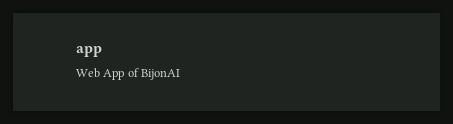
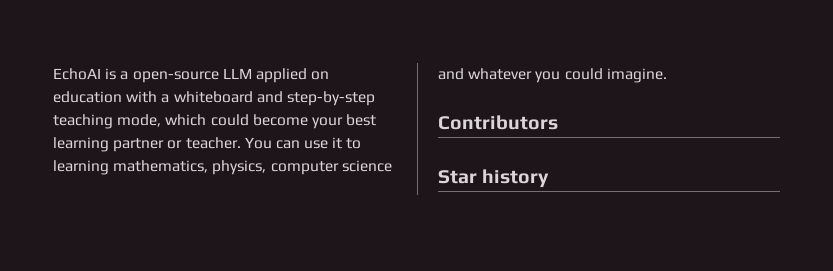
[76,46,102,57] [76,68,181,80] app // Web App of BijonAI -> [53,68,330,83] [53,91,375,106] [53,114,377,129] [53,137,362,152] [53,160,392,175] [438,68,667,83] [438,115,558,130] [438,169,550,188] EchoAI is a open-source LLM applied on education with a whiteboard and step-by-step teaching mode, which could become your best learning partner or teacher. You can use it to learning mathematics, physics, computer science and whatever you could imagine. // Contributors // Star history

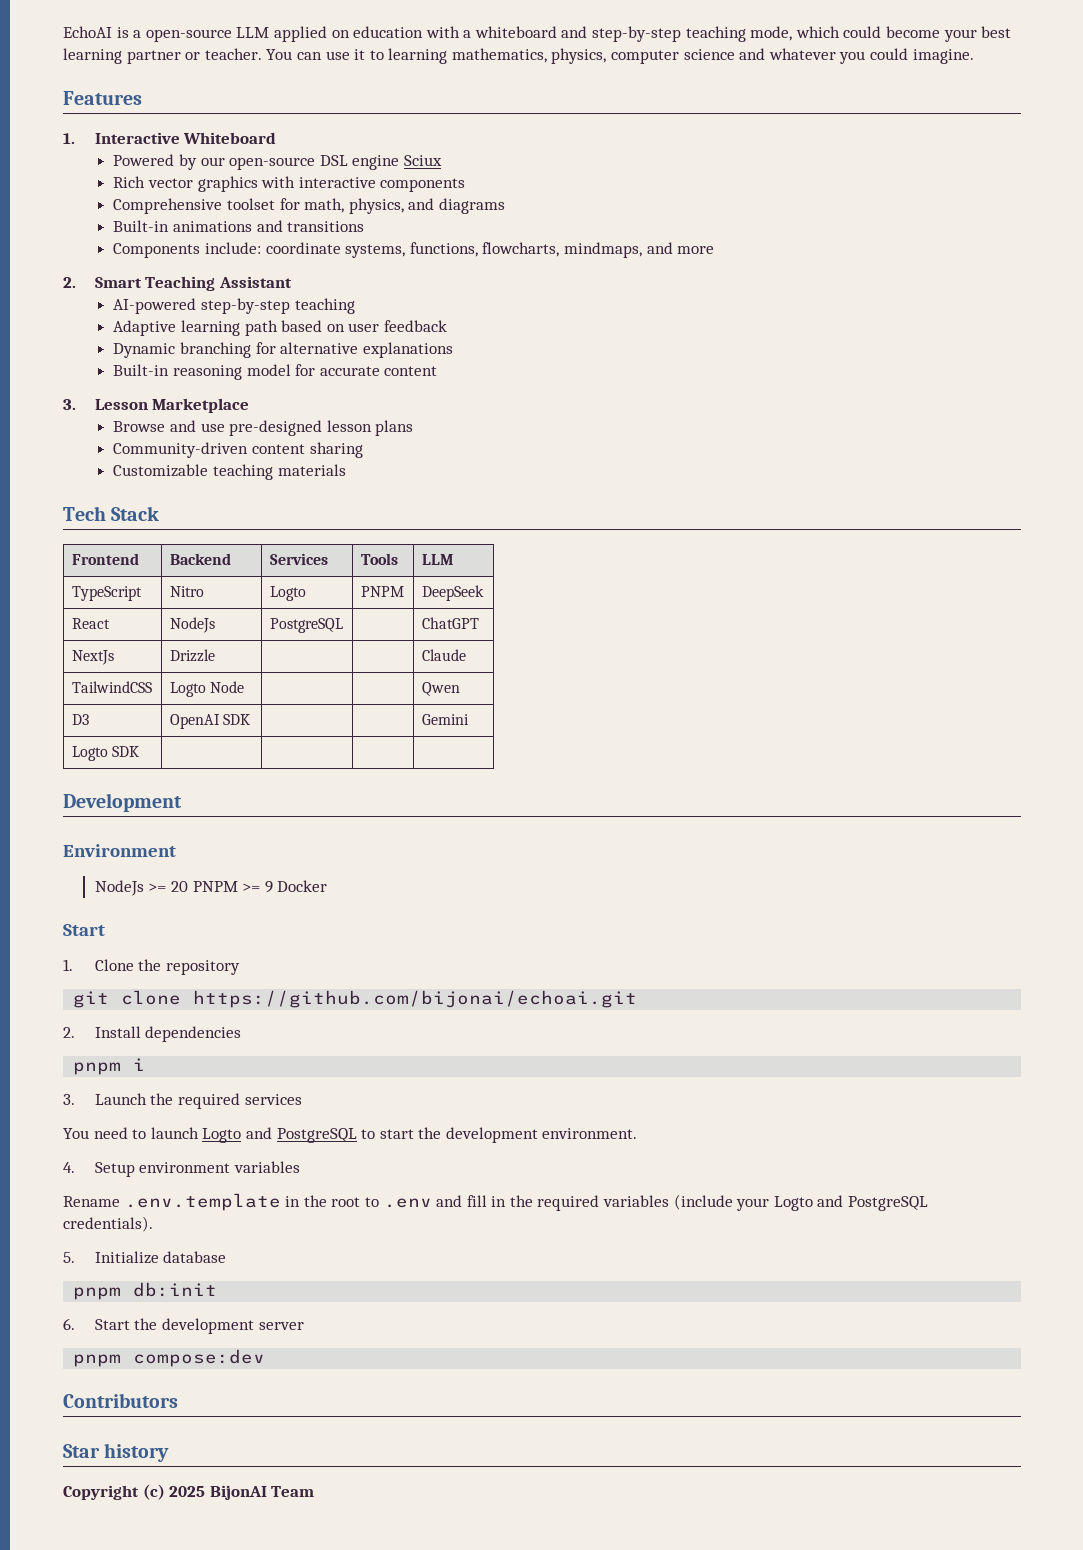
[438,115,558,130] [438,169,550,188] Contributors // Star history -> [63,91,142,105] [63,132,277,144] [113,154,443,170] [113,176,466,192] [113,198,506,214] [113,220,365,232] [113,242,715,258] [63,276,292,291] [113,298,355,314] [113,320,448,336] [113,342,453,358] [113,364,438,380] [63,398,250,413] [113,420,414,436] [113,442,363,458] [113,464,346,480] [63,506,160,521] [71,553,139,565] [169,553,231,565] [269,553,328,565] [360,553,398,565] [421,554,454,565] [71,586,142,601] [169,586,204,597] [269,586,306,601] [360,586,404,597] [421,585,484,601] [71,618,110,629] [169,617,215,633] [269,618,343,633] [421,617,479,629] [71,650,114,665] [169,649,215,662] [421,649,466,661] [71,681,152,693] [169,681,244,697] [421,682,460,696] [71,714,89,725] [169,714,250,729] [421,714,469,725] [71,746,139,761] [63,793,182,812] [63,844,176,857] [94,880,328,896] [63,924,105,936] [63,959,240,975] [73,990,638,1008] [63,1026,242,1042] [73,1058,146,1075] [63,1093,302,1109] [63,1127,638,1143] [63,1161,300,1177] [63,1193,929,1211] [63,1216,153,1232] [63,1251,227,1264] [73,1282,218,1300] [63,1318,304,1334] [73,1349,266,1367] [63,1393,178,1408] [63,1443,170,1462] [63,1484,315,1500] Features // 1. Interactive Whiteboard // Powered by our open-source DSL engine Sciux // Rich vector graphics with interactive components // Comprehensive toolset for math, physics, and diagrams // Built-in animations and transitions // Components include: coordinate systems, functions, flowcharts, mindmaps, and more // 2. Smart Teaching Assistant // AI-powered step-by-step teaching // Adaptive learning path based on user feedback // Dynamic branching for alternative explanations // Built-in reasoning model for accurate content // 3. Lesson Marketplace // Browse and use pre-designed lesson plans // Community-driven content sharing // Customizable teaching materials // Tech Stack // Frontend | Backend | Services | Tools | LLM // TypeScript | Nitro | Logto | PNPM | DeepSeek // React | NodeJs | PostgreSQL | | ChatGPT // NextJs | Drizzle | | | Claude // TailwindCSS | Logto Node | | | Qwen // D3 | OpenAI SDK | | | Gemini // Logto SDK | | | | // Development // Environment // NodeJs >= 20 PNPM >= 9 Docker // Start // 1. Clone the repository // git clone https://github.com/bijonai/echoai.git // 2. Install dependencies // pnpm i // 3. Launch the required services // You need to launch Logto and PostgreSQL to start the development environment. // 4. Setup environment variables // Rename .env.template in the root to .env and fill in the required variables (include your Logto and PostgreSQL credentials). // 5. Initialize database // pnpm db:init // 6. Start the development server // pnpm compose:dev // Contributors // Star history // Copyright (c) 2025 BijonAI Team

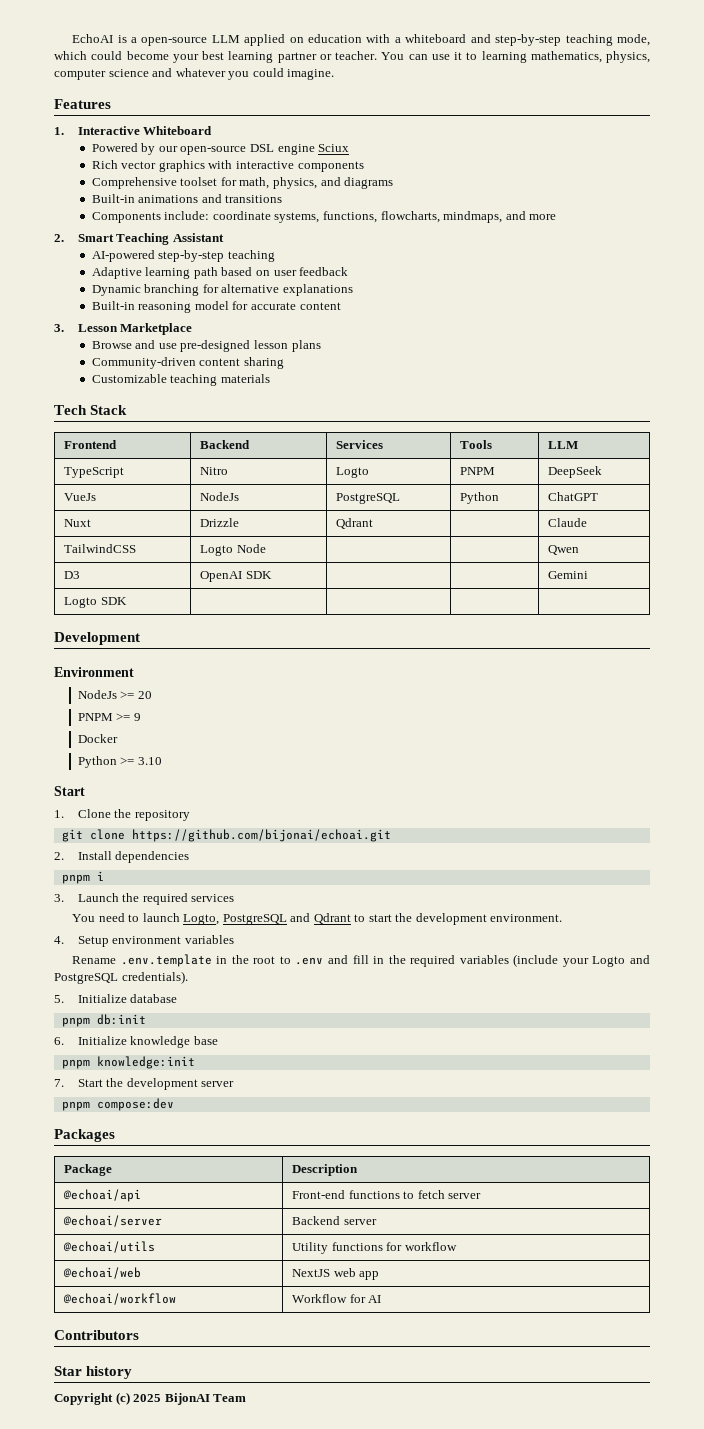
[71,618,110,629] React -> [64,493,97,501] VueJs
(343, 625) none -> [460,492,500,504] Python
[71,650,114,665] NextJs -> [64,519,92,527] Nuxt
(215, 655) none -> [336,518,374,529] Qdrant
(188, 886) none -> (152, 695) //
(273, 887) none -> (141, 717) //
(328, 886) none -> [77,756,162,768] // Python >= 3.10
[202,1127,357,1143] Logto and PostgreSQL -> [183,913,351,925] Logto, PostgreSQL and Qdrant
(75, 1324) none -> [77,1036,218,1048] [61,1056,195,1069] [54,1079,64,1087] Initialize knowledge base // pnpm knowledge:init // 7.
(266, 1358) none -> [54,1129,115,1142] [64,1164,113,1176] [292,1164,359,1176] [63,1189,142,1202] [292,1190,482,1199] [63,1215,163,1227] [292,1216,377,1225] [63,1241,156,1253] [292,1242,457,1254] [63,1267,142,1279] [292,1268,380,1280] [63,1293,177,1305] [292,1294,382,1303] // Packages // Package | Description // @echoai/api | Front-end functions to fetch server // @echoai/server | Backend server // @echoai/utils | Utility functions for workflow // @echoai/web | NextJS web app // @echoai/workflow | Workflow for AI

